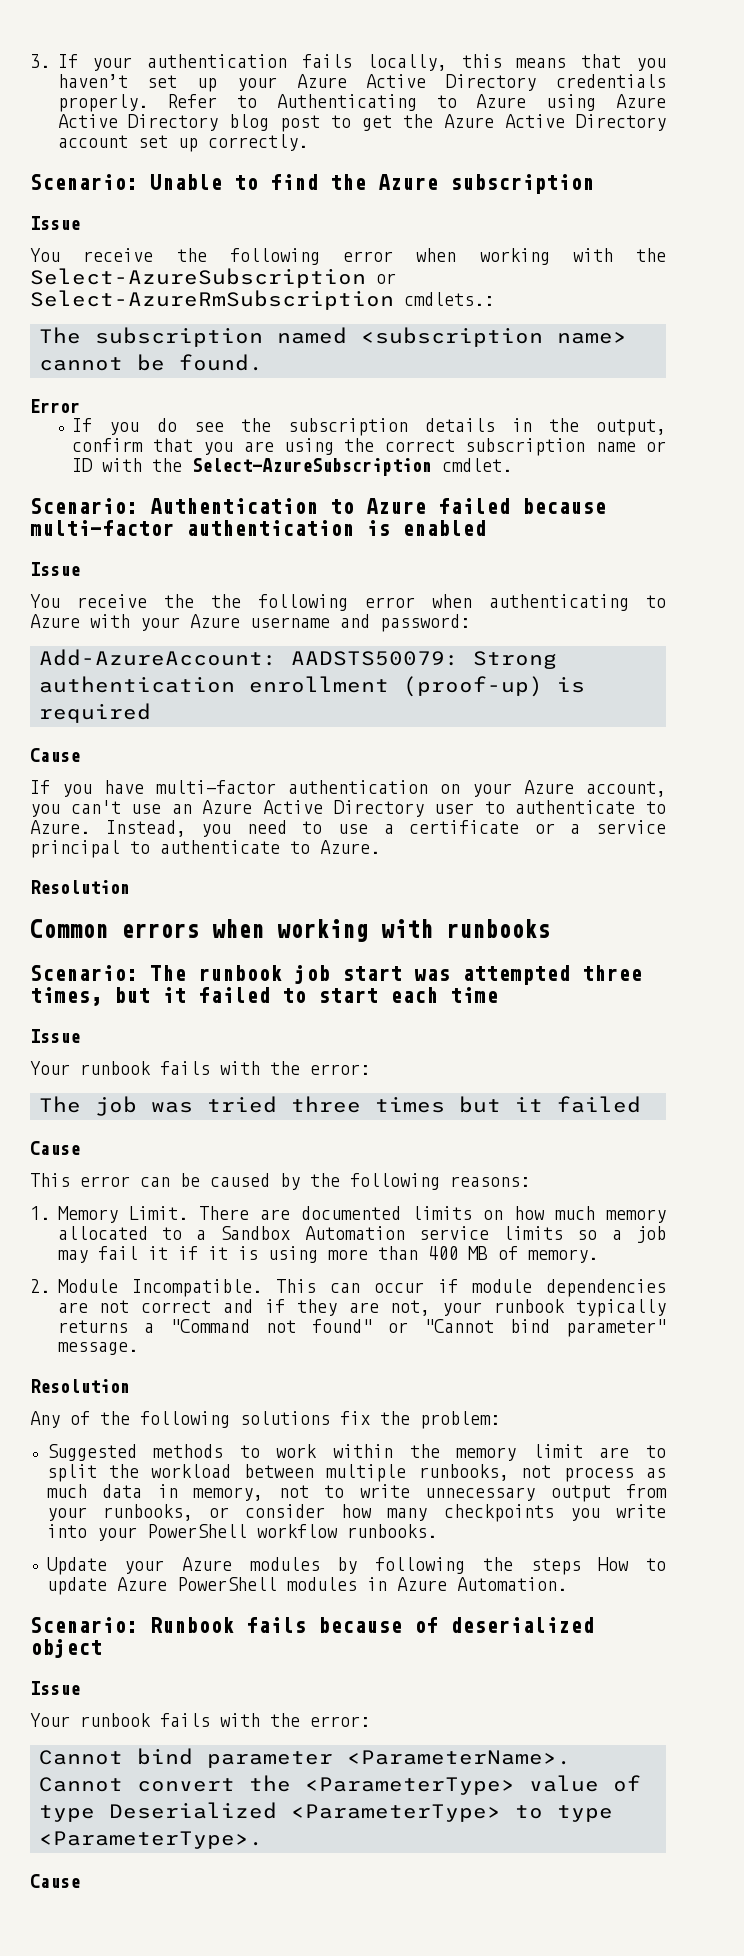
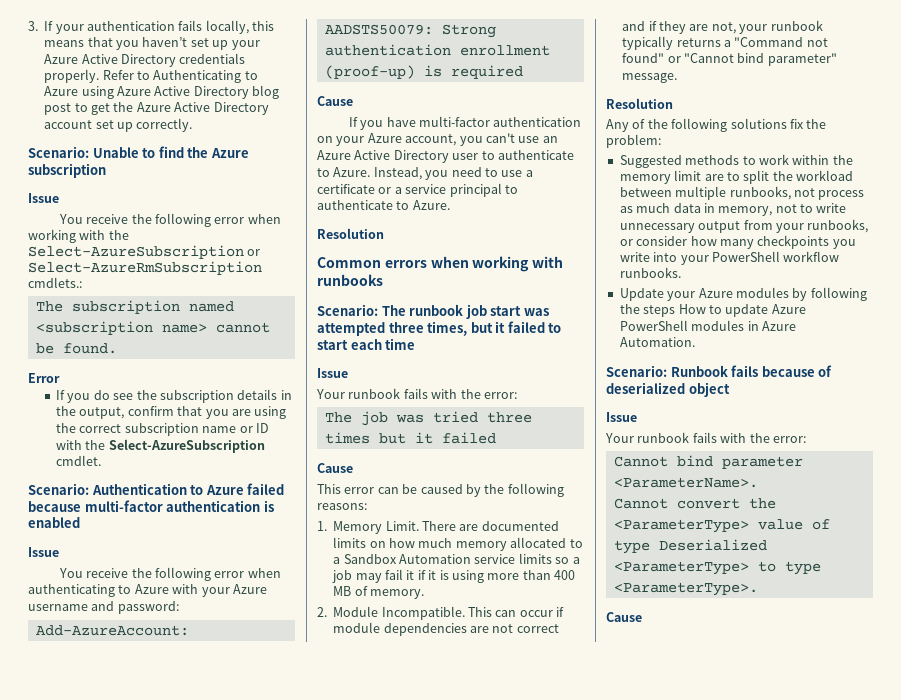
[211,594,241,608] the -> (152, 573) none

